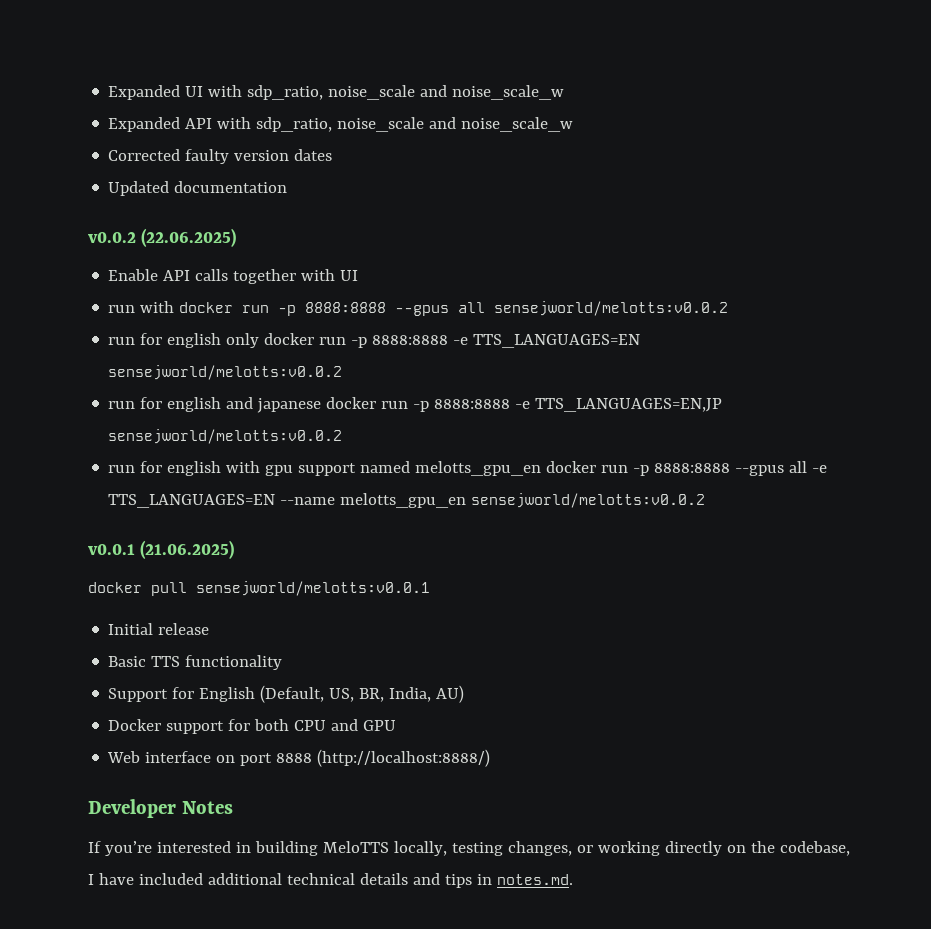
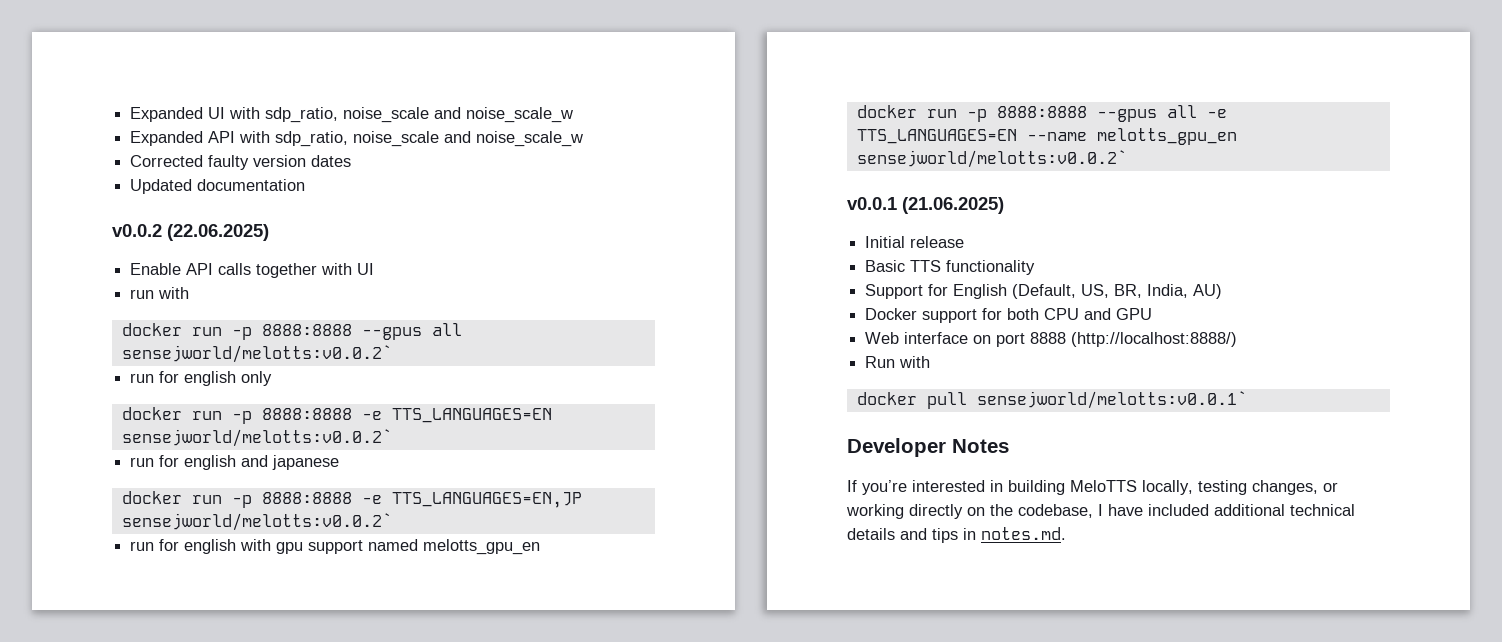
[179,301,729,316] docker run -p 8888:8888 --gpus all sensejworld/melotts:v0.0.2 -> [121,323,462,340] [121,345,392,363] // docker run -p 8888:8888 --gpus all sensejworld/melotts:v0.0.2`
(260, 340) none -> (273, 378) //
[108,365,343,380] sensejworld/melotts:v0.0.2 -> [121,429,392,447] sensejworld/melotts:v0.0.2`
(322, 405) none -> (340, 462) //
[108,429,343,444] sensejworld/melotts:v0.0.2 -> [121,513,392,531] sensejworld/melotts:v0.0.2`
(542, 468) none -> (541, 547) //
[471,493,706,508] sensejworld/melotts:v0.0.2 -> [856,150,1127,168] sensejworld/melotts:v0.0.2`
[88,581,430,596] // docker pull sensejworld/melotts:v0.0.1 -> (1004, 205) none
(491, 758) none -> [865,356,931,368] [856,391,1247,409] // Run with // docker pull sensejworld/melotts:v0.0.1`

